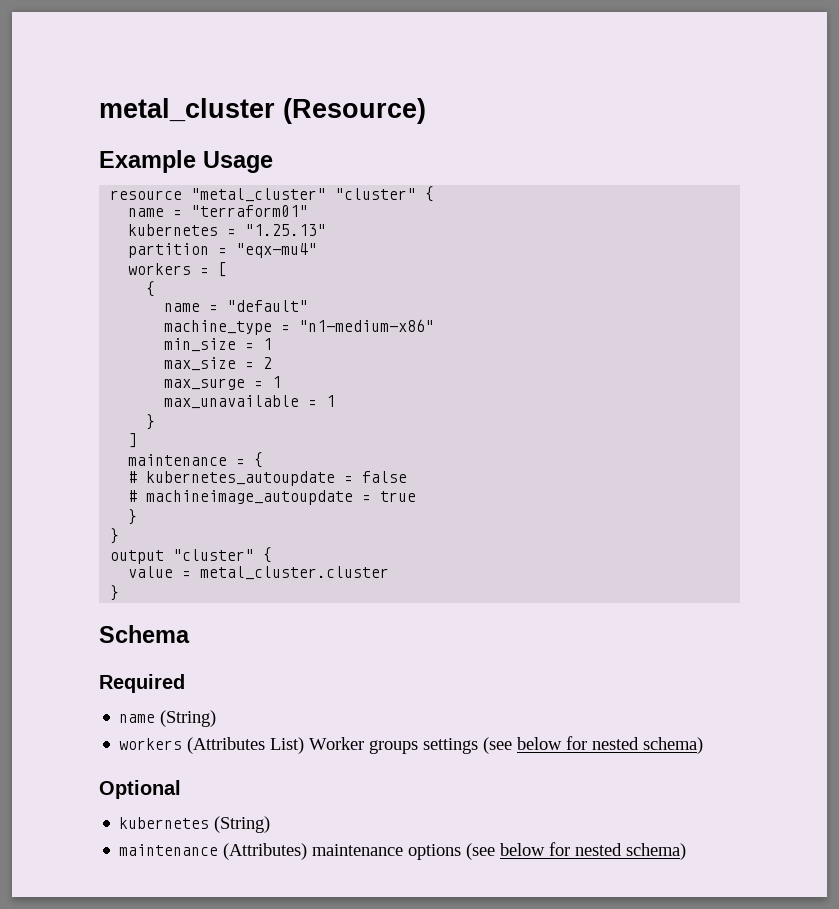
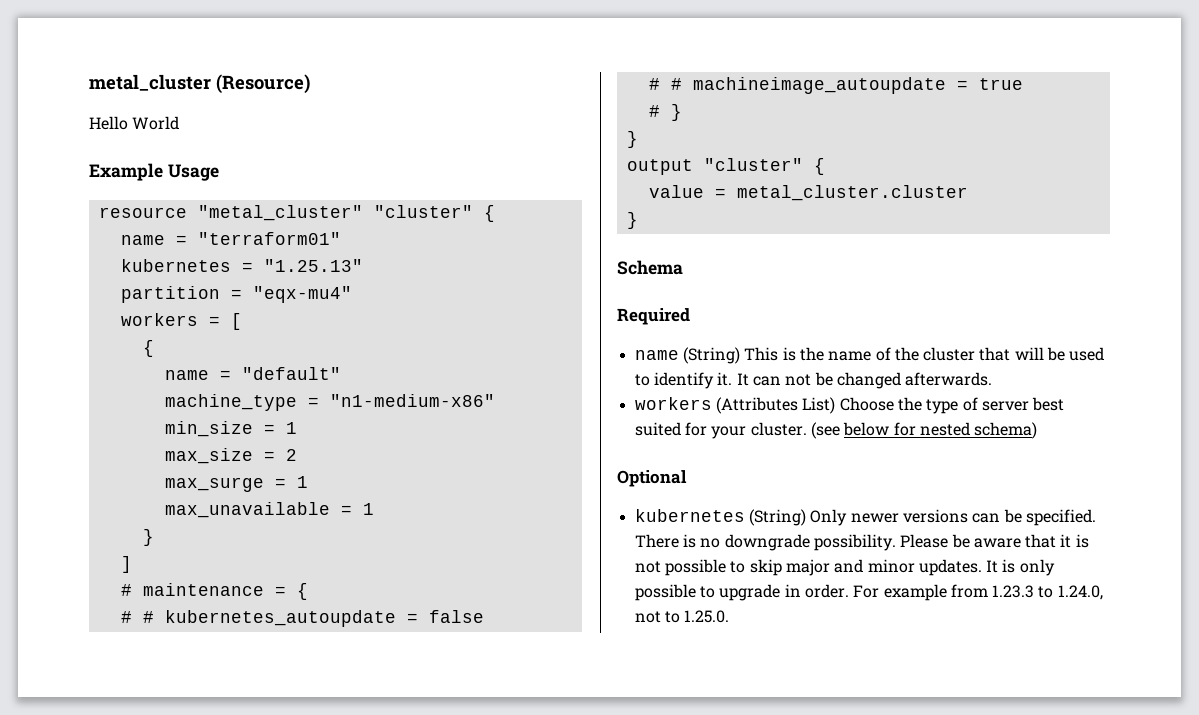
(426, 111) none -> [89,116,180,130] // Hello World
(138, 440) none -> [120,584,132,596] #
(138, 477) none -> [142,611,154,623] #
(138, 496) none -> [670,78,682,90] #
(417, 496) none -> [648,105,660,117] #
[119,737,479,754] // workers (Attributes List) Worker groups settings -> [744,347,1105,361] [634,372,993,389] [634,397,1065,414] [634,422,807,439] This is the name of the cluster that will be used to identify it. It can not be changed afterwards. // workers (Attributes List) Choose the type of server best suited for your cluster.
[119,842,687,860] // maintenance (Attributes) maintenance options (see below for nested schema) -> [810,509,1096,526] [634,534,1089,551] [634,559,1055,576] [634,584,1103,601] [634,610,730,623] Only newer versions can be specified. There is no downgrade possibility. Please be aware that it is not possible to skip major and minor updates. It is only possible to upgrade in order. For example from 1.23.3 to 1.24.0, not to 1.25.0.

